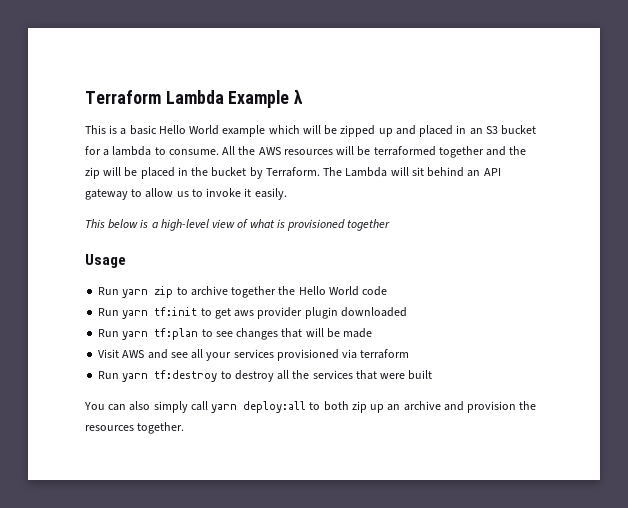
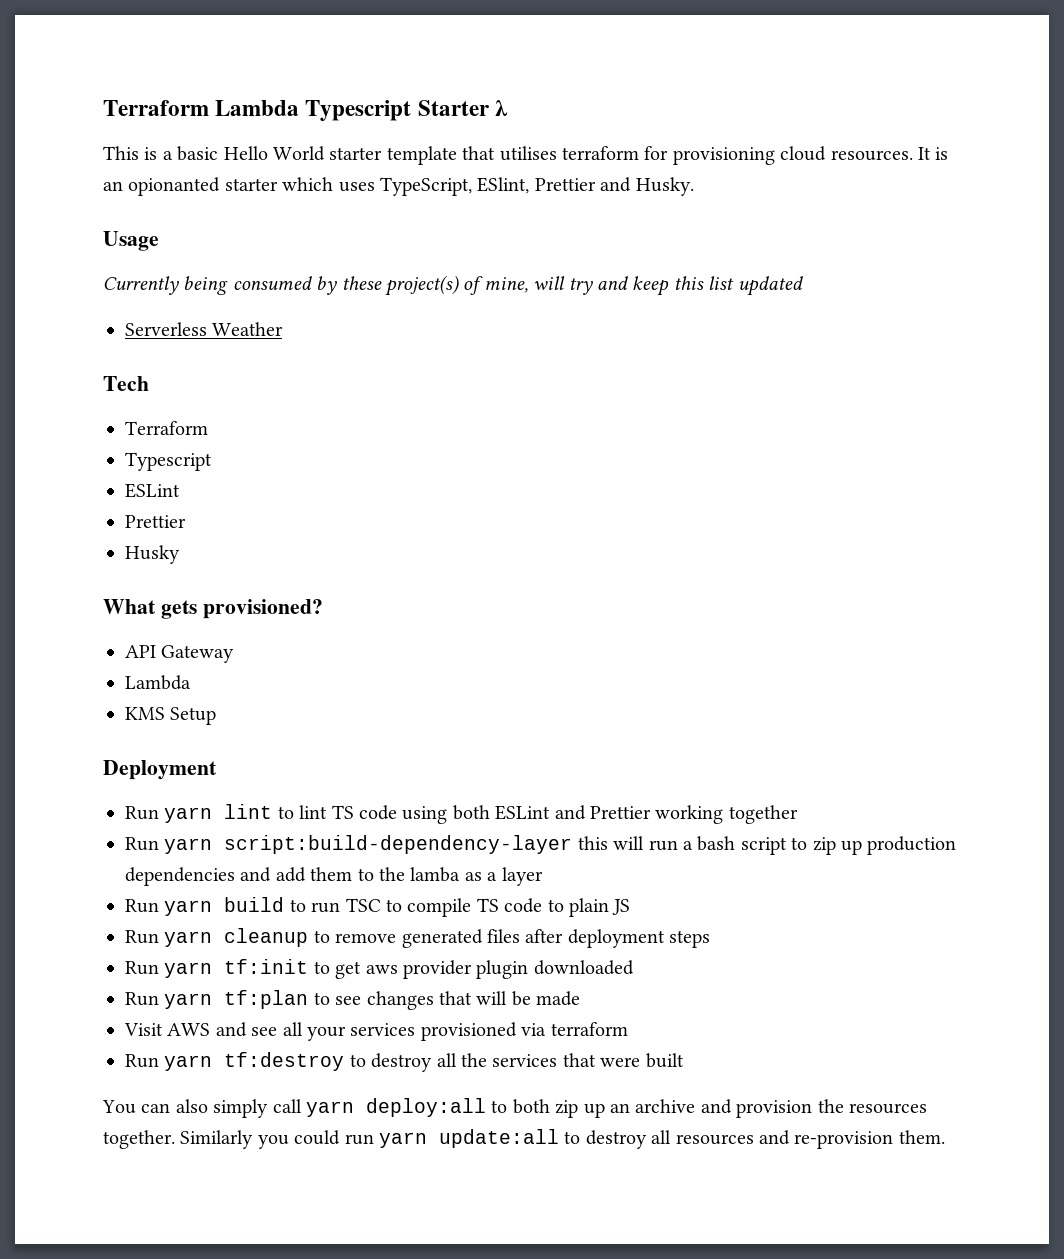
[228,90,290,108] Example -> [305,100,489,121] Typescript Starter
[222,125,537,137] [85,146,527,158] [85,167,501,179] [85,188,287,200] [85,219,391,231] [85,254,126,268] [98,286,388,298] example which will be zipped up and placed in an S3 bucket for a lambda to consume. All the AWS resources will be terraformed together and the zip will be placed in the bucket by Terraform. The Lambda will sit behind an API gateway to allow us to invoke it easily. // This below is a high-level view of what is provisioned together // Usage // Run yarn zip to archive together the Hello World code -> [329,146,949,165] [103,177,694,196] [103,231,159,251] [103,275,803,296] [125,322,284,336] [103,376,149,391] [125,421,208,435] [125,452,212,471] [125,483,180,498] [125,515,186,528] [125,545,180,564] [103,599,323,619] [125,645,235,663] [125,675,191,690] [125,707,217,725] [103,760,217,780] [125,804,798,824] [125,835,957,855] [125,867,543,886] [125,897,631,917] [125,928,711,948] starter template that utilises terraform for provisioning cloud resources. It is an opionanted starter which uses TypeScript, ESlint, Prettier and Husky. // Usage // Currently being consumed by these project(s) of mine, will try and keep this list updated // Serverless Weather // Tech // Terraform // Typescript // ESLint // Prettier // Husky // What gets provisioned? // API Gateway // Lambda // KMS Setup // Deployment // Run yarn lint to lint TS code using both ESLint and Prettier working together // Run yarn script:build-dependency-layer this will run a bash script to zip up production dependencies and add them to the lamba as a layer // Run yarn build to run TSC to compile TS code to plain JS // Run yarn cleanup to remove generated files after deployment steps
(185, 428) none -> [180,1129,945,1149] Similarly you could run yarn update:all to destroy all resources and re-provision them.

